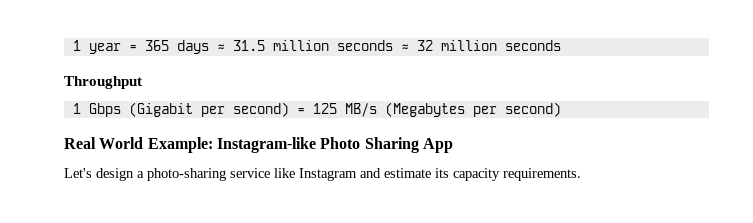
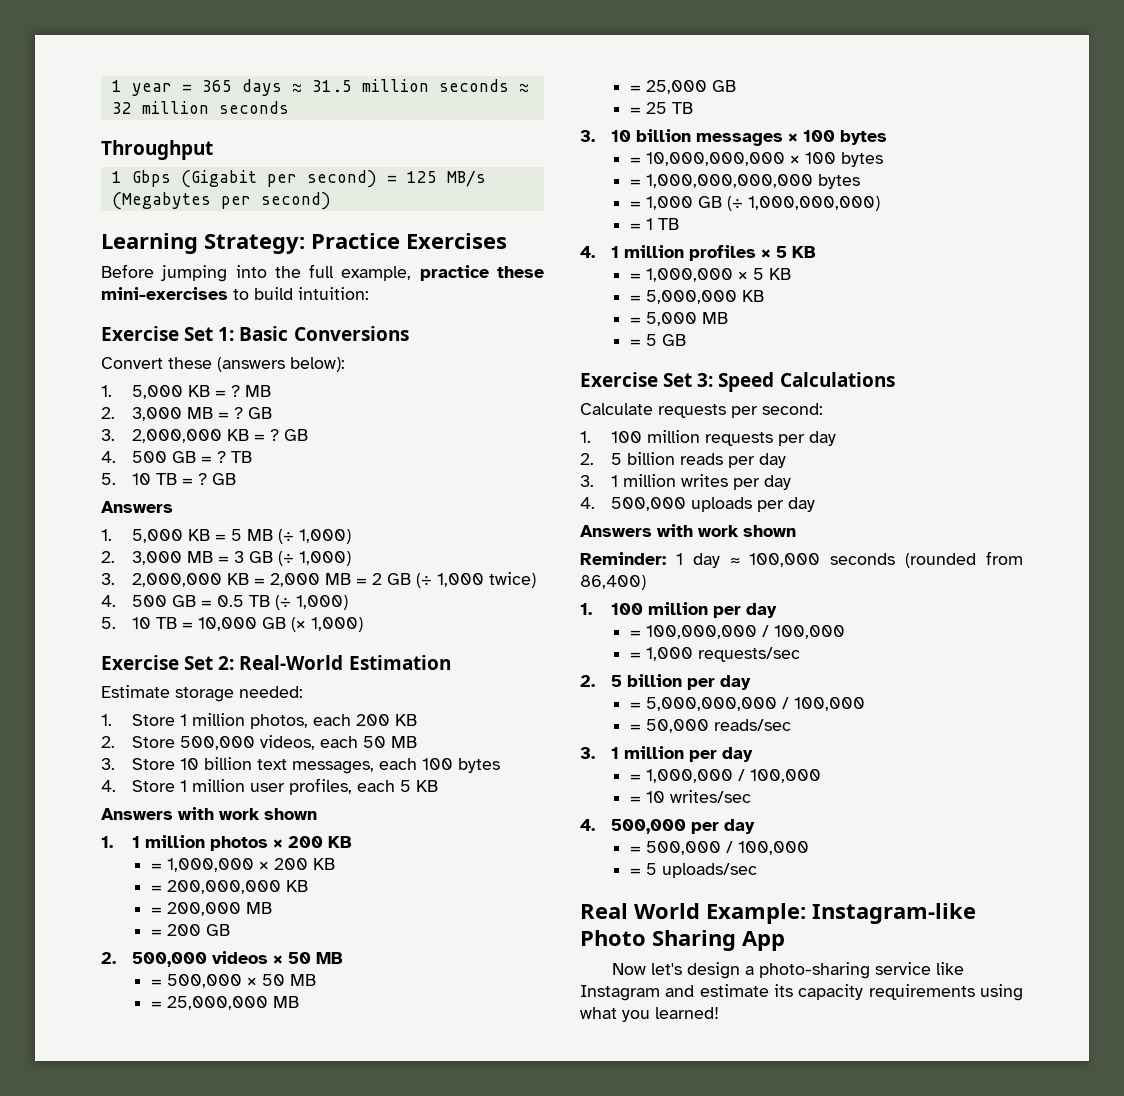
(561, 109) none -> [101,233,507,254] [101,264,544,282] [101,287,369,300] [101,326,409,341] [101,357,345,372] [101,385,271,399] [101,407,272,421] [101,429,308,443] [101,451,252,463] [101,473,236,485] [101,501,173,513] [101,529,351,544] [101,551,351,566] [101,572,536,588] [101,595,348,610] [101,617,363,632] [101,655,451,670] [101,685,303,702] [101,713,417,729] [101,735,417,750] [101,757,500,774] [101,778,438,795] [101,807,317,820] [101,835,352,851] [151,858,336,872] [151,880,309,894] [151,902,273,916] [151,924,231,936] [101,951,343,967] [151,974,317,988] [151,996,300,1010] [630,80,737,94] [630,102,694,114] [580,129,887,146] [630,152,884,167] [630,174,861,189] [630,196,881,211] [630,218,680,230] [580,245,816,261] [630,268,792,282] [630,290,765,304] [630,312,729,326] [630,334,687,346] [580,372,895,392] [580,403,823,418] [580,430,836,446] [580,452,786,468] [580,474,791,490] [580,497,815,512] [580,524,796,537] [580,551,1023,568] [580,575,646,590] [580,602,777,618] [630,625,846,639] [630,647,801,662] [580,674,751,690] [630,697,866,711] [630,719,792,733] [580,746,753,762] [630,769,822,783] [630,790,752,803] [580,819,755,834] [630,841,810,855] [630,863,758,878] // Learning Strategy: Practice Exercises // Before jumping into the full example, practice these mini-exercises to build intuition: // Exercise Set 1: Basic Conversions // Convert these (answers below): // 1. 5,000 KB = ? MB // 2. 3,000 MB = ? GB // 3. 2,000,000 KB = ? GB // 4. 500 GB = ? TB // 5. 10 TB = ? GB // Answers // 1. 5,000 KB = 5 MB (÷ 1,000) // 2. 3,000 MB = 3 GB (÷ 1,000) // 3. 2,000,000 KB = 2,000 MB = 2 GB (÷ 1,000 twice) // 4. 500 GB = 0.5 TB (÷ 1,000) // 5. 10 TB = 10,000 GB (× 1,000) // Exercise Set 2: Real-World Estimation // Estimate storage needed: // 1. Store 1 million photos, each 200 KB // 2. Store 500,000 videos, each 50 MB // 3. Store 10 billion text messages, each 100 bytes // 4. Store 1 million user profiles, each 5 KB // Answers with work shown // 1. 1 million photos × 200 KB // = 1,000,000 × 200 KB // = 200,000,000 KB // = 200,000 MB // = 200 GB // 2. 500,000 videos × 50 MB // = 500,000 × 50 MB // = 25,000,000 MB // = 25,000 GB // = 25 TB // 3. 10 billion messages × 100 bytes // = 10,000,000,000 × 100 bytes // = 1,000,000,000,000 bytes // = 1,000 GB (÷ 1,000,000,000) // = 1 TB // 4. 1 million profiles × 5 KB // = 1,000,000 × 5 KB // = 5,000,000 KB // = 5,000 MB // = 5 GB // Exercise Set 3: Speed Calculations // Calculate requests per second: // 1. 100 million requests per day // 2. 5 billion reads per day // 3. 1 million writes per day // 4. 500,000 uploads per day // Answers with work shown // Reminder: 1 day ≈ 100,000 seconds (rounded from 86,400) // 1. 100 million per day // = 100,000,000 / 100,000 // = 1,000 requests/sec // 2. 5 billion per day // = 5,000,000,000 / 100,000 // = 50,000 reads/sec // 3. 1 million per day // = 1,000,000 / 100,000 // = 10 writes/sec // 4. 500,000 per day // = 500,000 / 100,000 // = 5 uploads/sec
[64,168,92,178] Let's -> [611,963,682,975] Now let's
[503,168,581,181] requirements. -> [868,984,1023,1001] [580,1007,719,1022] requirements using what you learned!

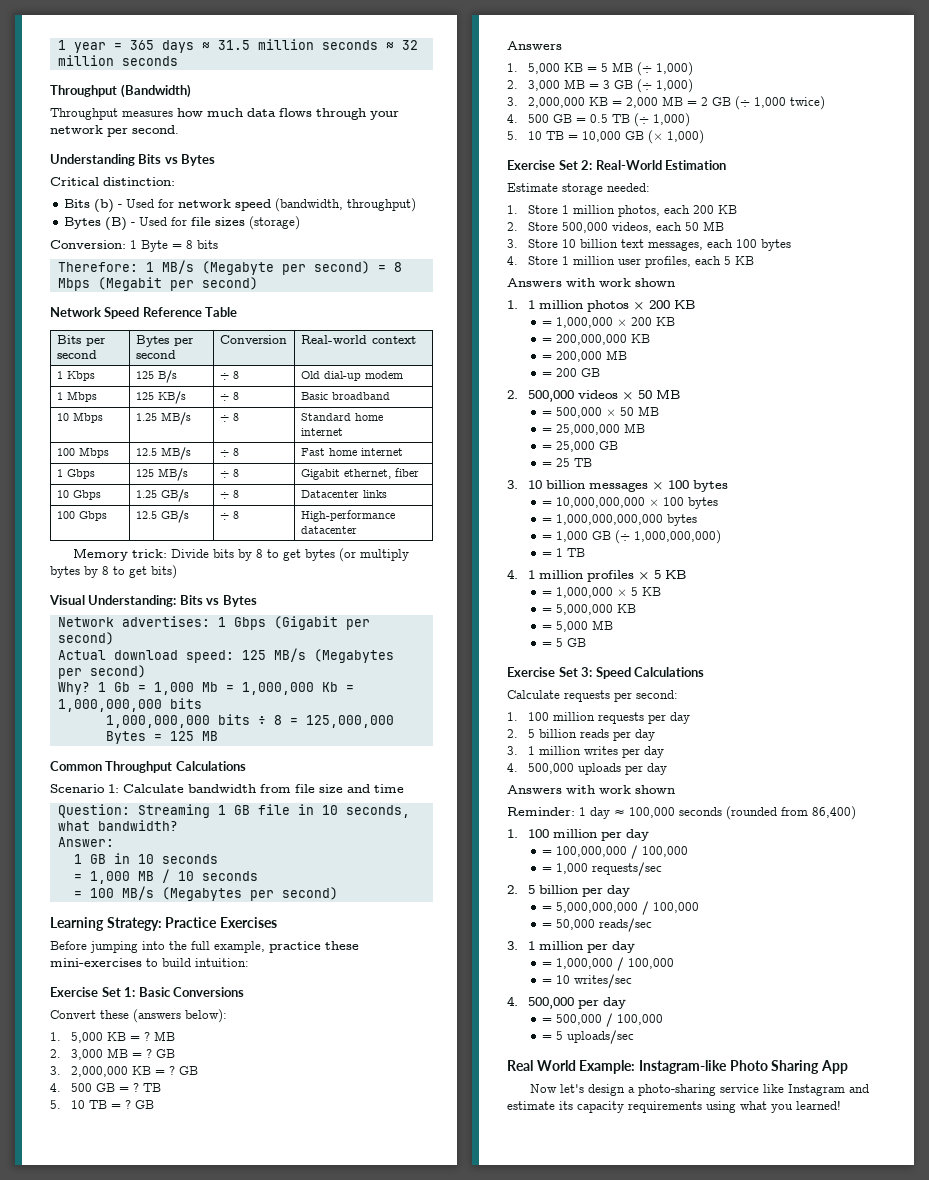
(213, 150) // -> [120,84,191,98] [50,108,399,120] [50,125,179,137] [50,154,216,166] [50,177,175,186] [64,198,417,213] [64,216,301,231] [50,240,218,252] [57,260,402,275] [57,277,258,291] [50,307,238,319] [56,335,106,346] [56,350,97,359] [135,335,194,347] [135,350,176,359] [219,335,287,344] [300,335,416,344] [56,371,95,381] [135,370,177,383] [219,371,239,380] [300,371,403,381] [56,391,97,402] [135,391,186,404] [219,392,239,401] [300,392,390,400] [56,412,103,423] [135,412,191,425] [219,413,239,422] [300,413,383,421] [300,428,343,436] [56,447,109,458] [135,447,191,460] [219,448,239,457] [300,448,403,456] [56,469,95,479] [135,468,188,481] [219,469,239,478] [300,468,419,480] [56,490,101,500] [135,489,189,502] [219,490,239,499] [300,490,387,498] [56,511,107,521] [135,510,189,523] [219,511,239,520] [300,510,395,522] [300,526,357,534] [72,548,409,562] [50,565,177,579] [49,595,257,607] [57,616,210,627] (Bandwidth) // Throughput measures how much data flows through your network per second. // Understanding Bits vs Bytes // Critical distinction: // Bits (b) - Used for network speed (bandwidth, throughput) // Bytes (B) - Used for file sizes (storage) // Conversion: 1 Byte = 8 bits // Therefore: 1 MB/s (Megabyte per second) = 8 Mbps (Megabit per second) // Network Speed Reference Table // Bits per second | Bytes per second | Conversion | Real-world context // 1 Kbps | 125 B/s | ÷ 8 | Old dial-up modem // 1 Mbps | 125 KB/s | ÷ 8 | Basic broadband // 10 Mbps | 1.25 MB/s | ÷ 8 | Standard home internet // 100 Mbps | 12.5 MB/s | ÷ 8 | Fast home internet // 1 Gbps | 125 MB/s | ÷ 8 | Gigabit ethernet, fiber // 10 Gbps | 1.25 GB/s | ÷ 8 | Datacenter links // 100 Gbps | 12.5 GB/s | ÷ 8 | High-performance datacenter // Memory trick: Divide bits by 8 to get bytes (or multiply bytes by 8 to get bits) // Visual Understanding: Bits vs Bytes // Network advertises:
[386,171,437,183] = 125 -> [57,648,394,663] [57,665,146,679] [57,682,354,695] [57,698,202,712] [105,714,394,728] [105,731,218,744] [50,761,246,773] [50,784,404,793] [57,804,410,818] [57,820,178,831] [57,837,114,847] [73,853,218,864] [73,869,258,884] [73,888,114,898] // Actual download speed: 125 MB/s (Megabytes per second) // Why? 1 Gb = 1,000 Mb = 1,000,000 Kb = 1,000,000,000 bits // 1,000,000,000 bits ÷ 8 = 125,000,000 Bytes = 125 MB // Common Throughput Calculations // Scenario 1: Calculate bandwidth from file size and time // Question: Streaming 1 GB file in 10 seconds, what bandwidth? // Answer: // 1 GB in 10 seconds // = 1,000 MB / 10 seconds // = 100

